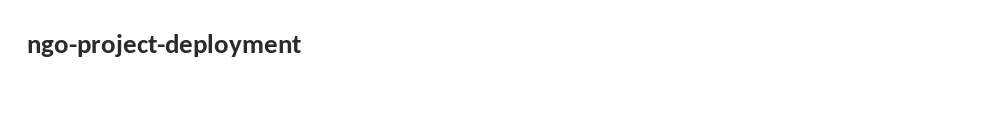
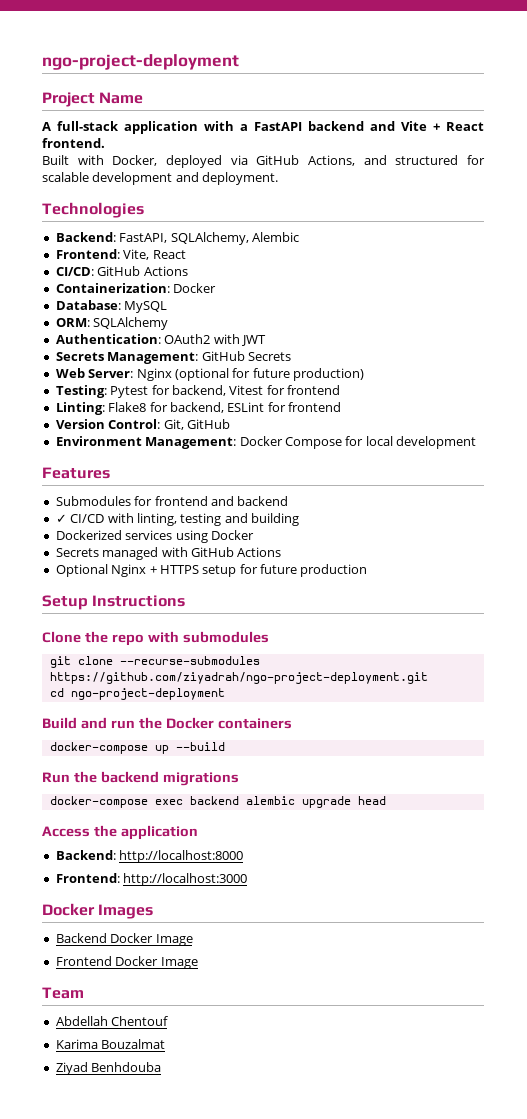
[27,34,301,57] ngo-project-deployment -> [42,54,239,70] [42,92,144,107] [42,121,484,134] [42,138,105,148] [42,155,486,168] [42,172,279,185] [42,202,144,218] [55,232,299,245] [55,249,186,260] [55,266,188,276] [55,283,217,293] [55,300,168,313] [55,317,169,330] [55,334,266,346] [55,351,291,364] [55,368,364,381] [55,385,340,398] [55,402,341,415] [55,419,230,430] [55,436,476,449] [42,467,110,479] [55,496,289,506] [55,513,299,526] [55,530,254,543] [55,547,282,560] [55,564,368,577] [42,595,186,610] [42,631,269,646] [49,656,260,668] [49,672,428,684] [49,688,225,700] [42,717,292,729] [49,742,225,754] [42,771,239,786] [49,796,386,808] [42,825,198,840] [55,850,244,863] [55,873,248,886] [42,903,154,919] [55,933,193,946] [55,956,198,969] [42,987,84,999] [55,1016,169,1026] [55,1039,166,1049] [55,1062,162,1075] ngo-project-deployment // Project Name // A full-stack application with a FastAPI backend and Vite + React frontend. // Built with Docker, deployed via GitHub Actions, and structured for scalable development and deployment. // Technologies // Backend: FastAPI, SQLAlchemy, Alembic // Frontend: Vite, React // CI/CD: GitHub Actions // Containerization: Docker // Database: MySQL // ORM: SQLAlchemy // Authentication: OAuth2 with JWT // Secrets Management: GitHub Secrets // Web Server: Nginx (optional for future production) // Testing: Pytest for backend, Vitest for frontend // Linting: Flake8 for backend, ESLint for frontend // Version Control: Git, GitHub // Environment Management: Docker Compose for local development // Features // Submodules for frontend and backend // ✓ CI/CD with linting, testing and building // Dockerized services using Docker // Secrets managed with GitHub Actions // Optional Nginx + HTTPS setup for future production // Setup Instructions // Clone the repo with submodules // git clone --recurse-submodules https://github.com/ziyadrah/ngo-project-deployment.git // cd ngo-project-deployment // Build and run the Docker containers // docker-compose up --build // Run the backend migrations // docker-compose exec backend alembic upgrade head // Access the application // Backend: http://localhost:8000 // Frontend: http://localhost:3000 // Docker Images // Backend Docker Image // Frontend Docker Image // Team // Abdellah Chentouf // Karima Bouzalmat // Ziyad Benhdouba

